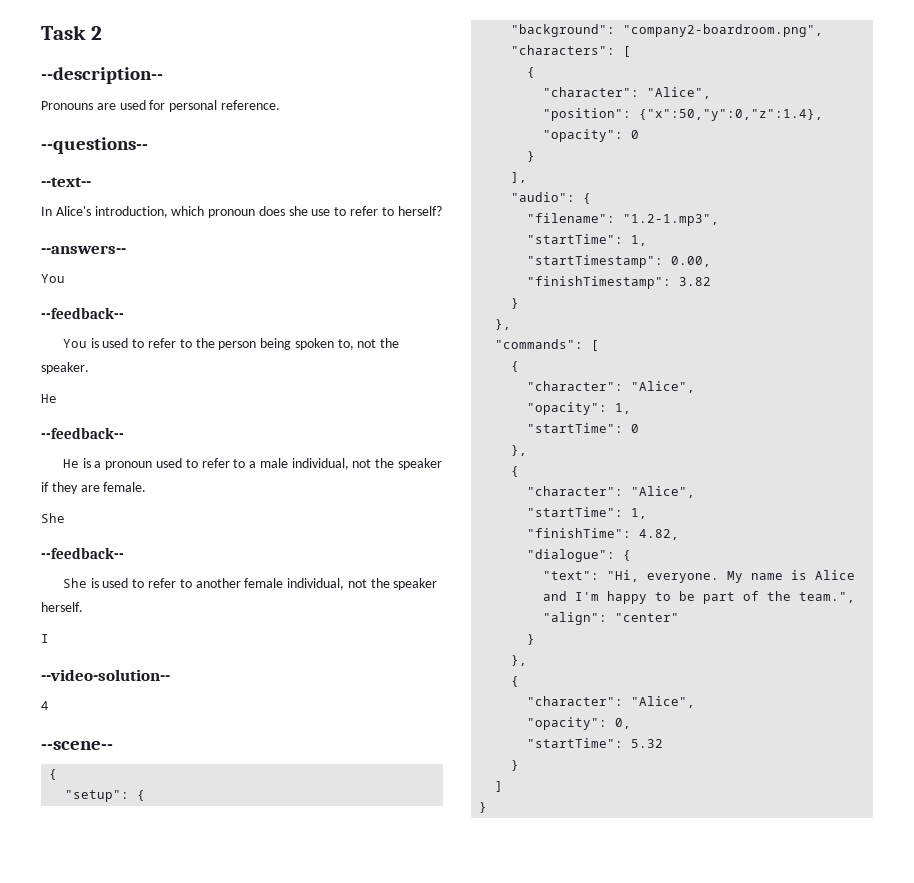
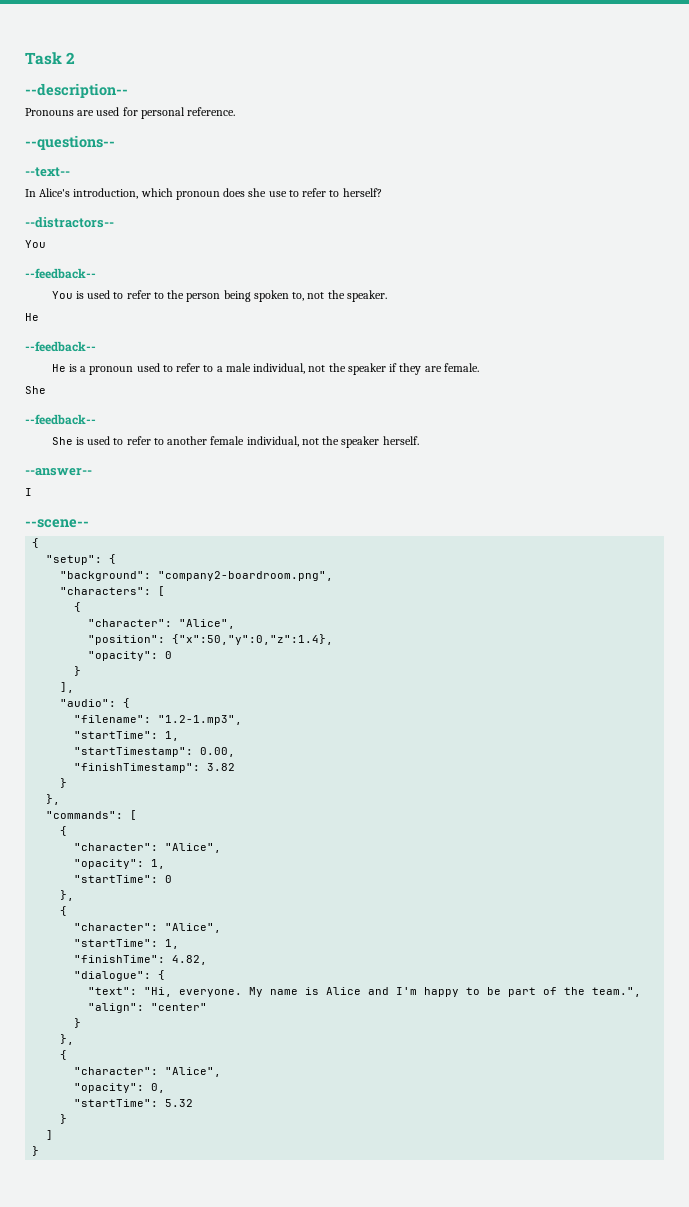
[41,245,126,254] --answers-- -> [25,217,114,228] --distractors--
(83, 607) none -> [25,468,92,476] // --answer--
[41,669,170,681] [41,701,48,710] // --video-solution-- // 4 -> (32, 492) none

